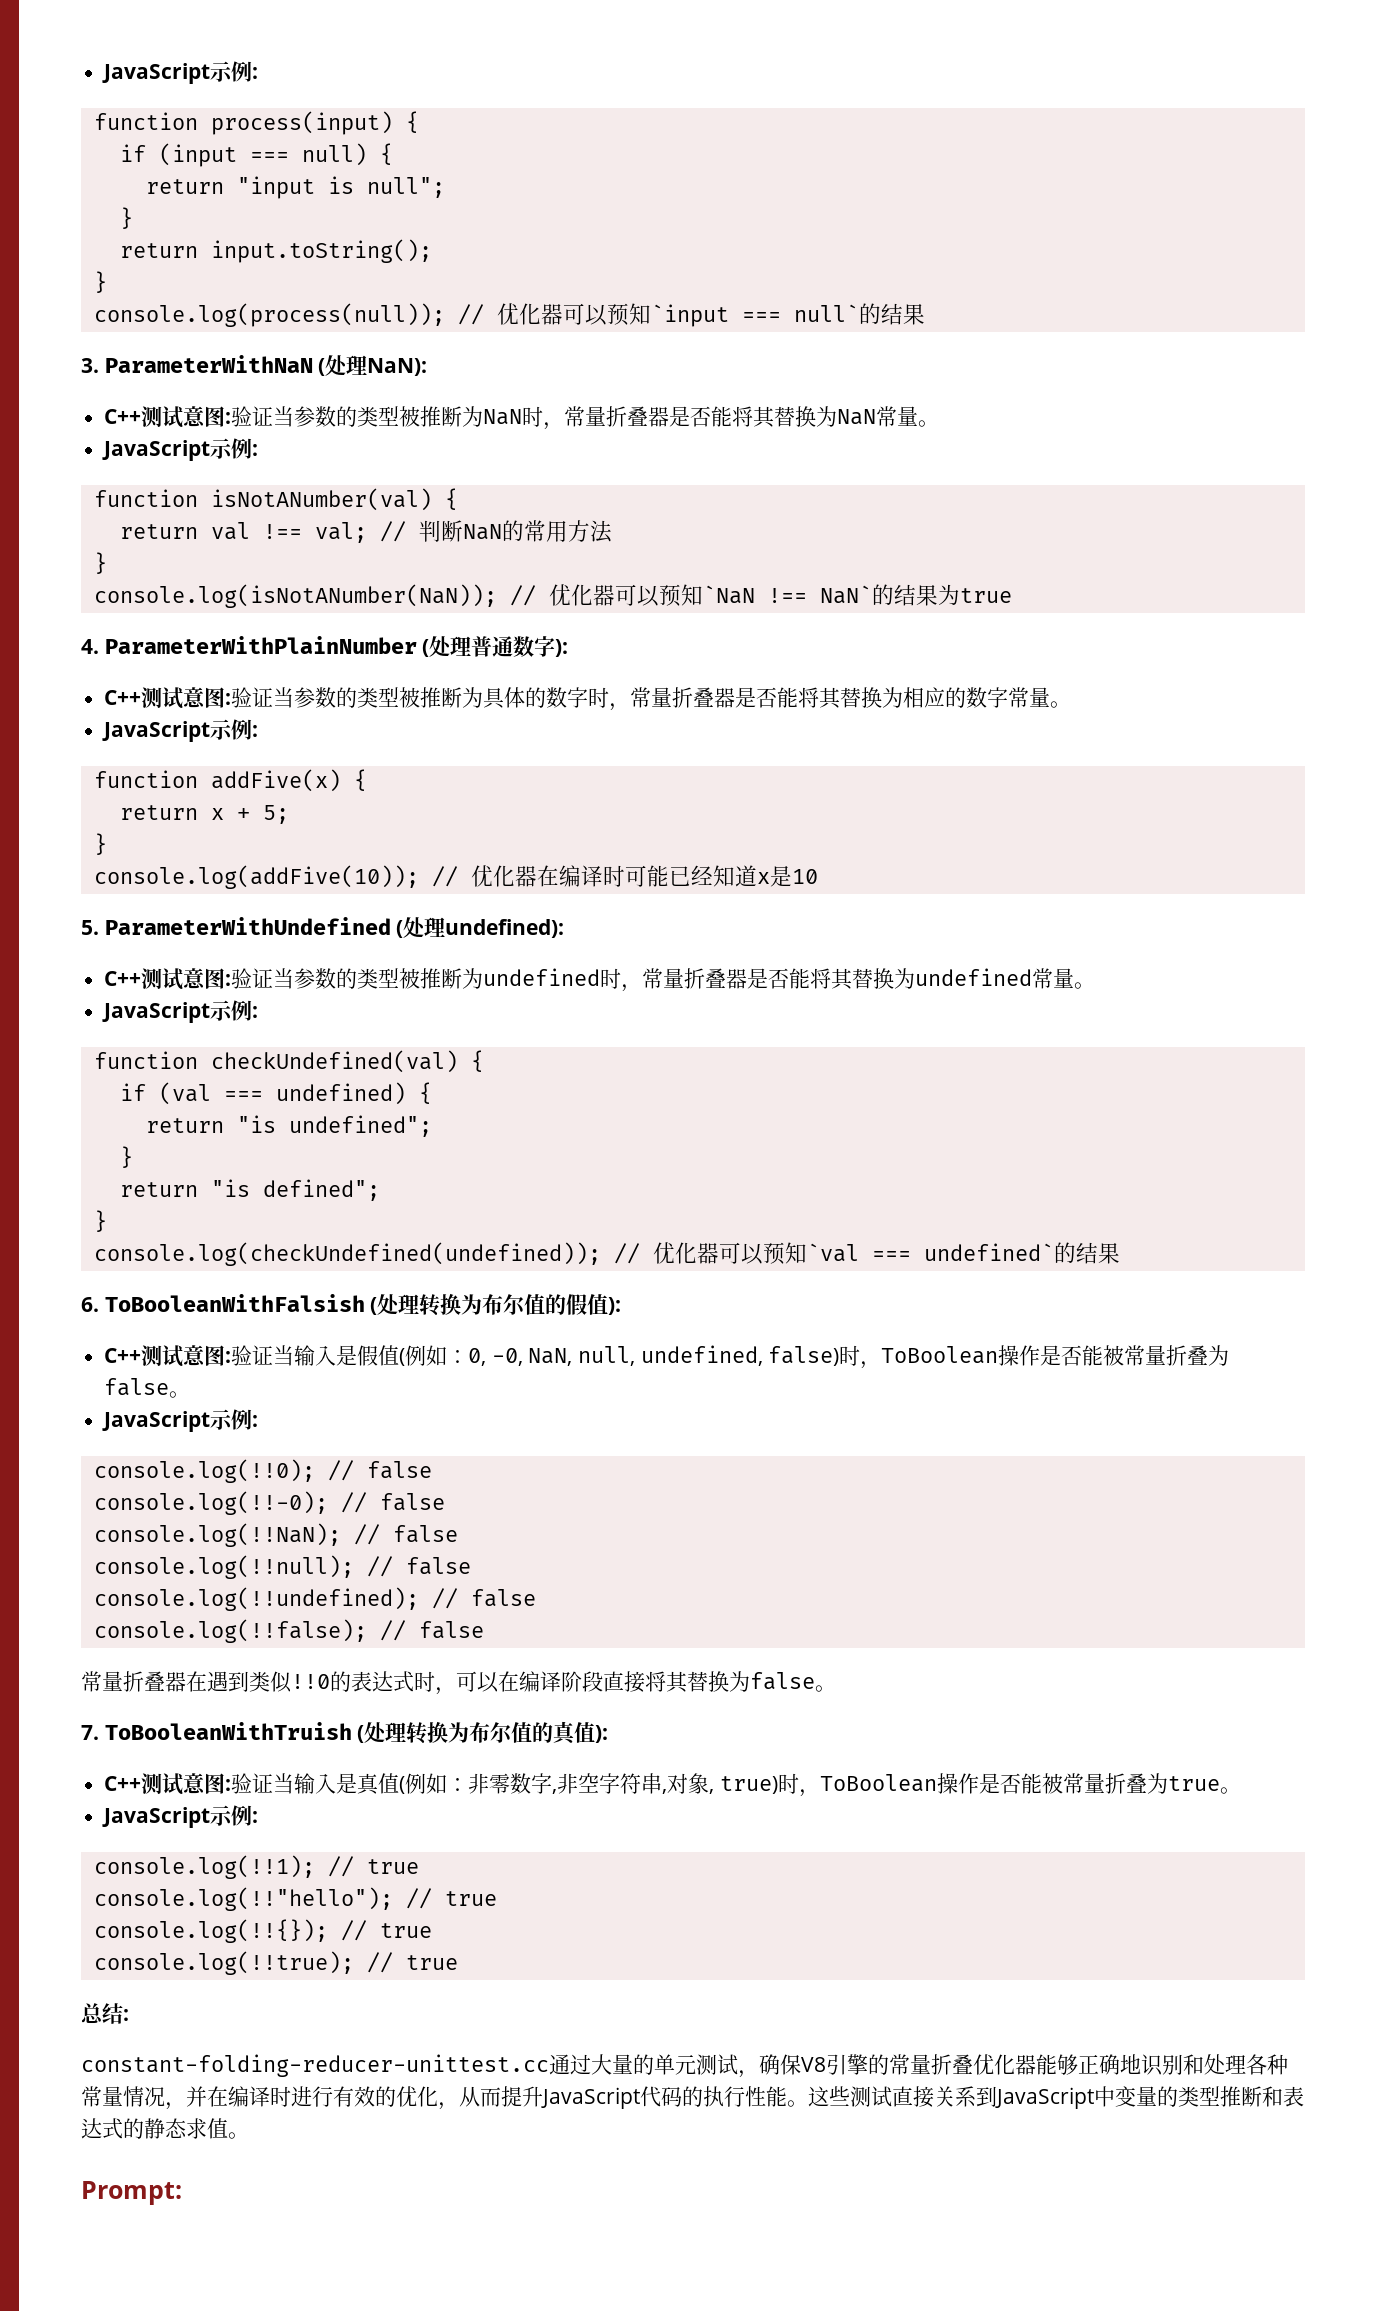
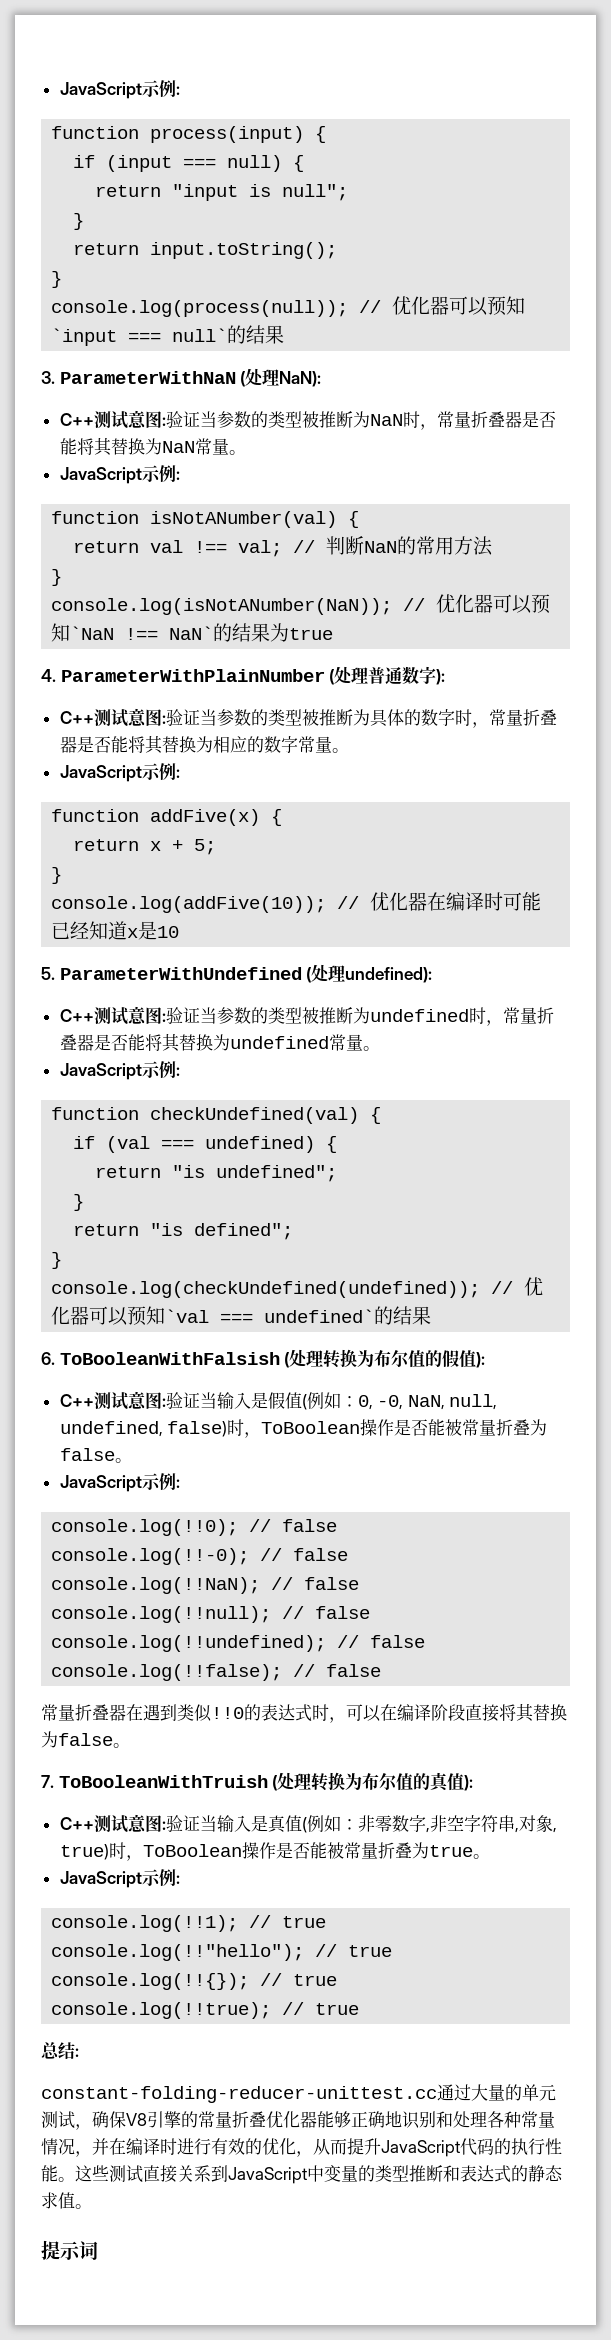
[81,2181,182,2205] Prompt: -> [41,2240,98,2260] 提示词

